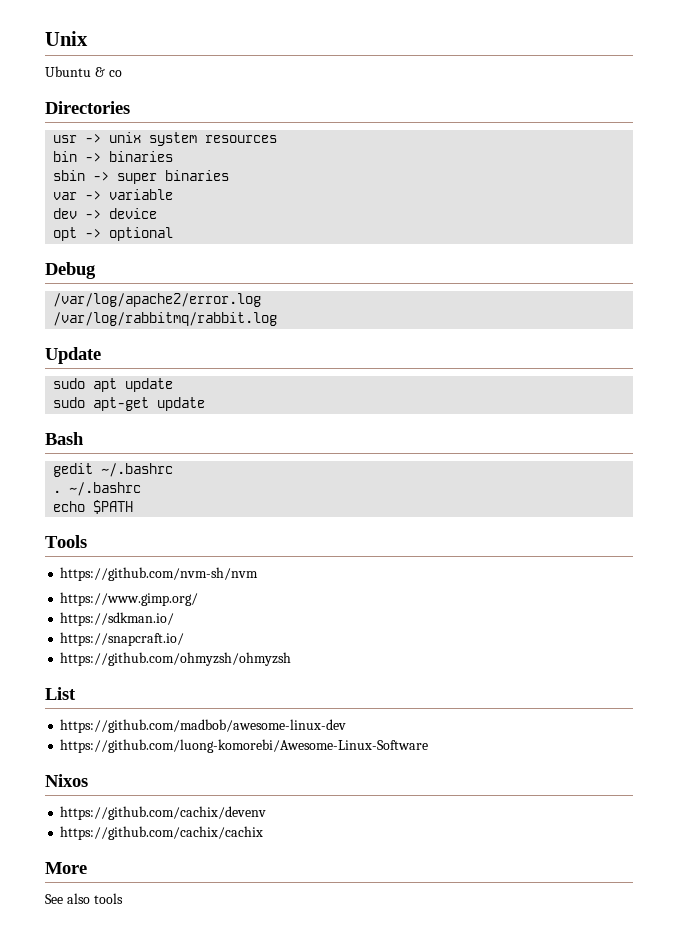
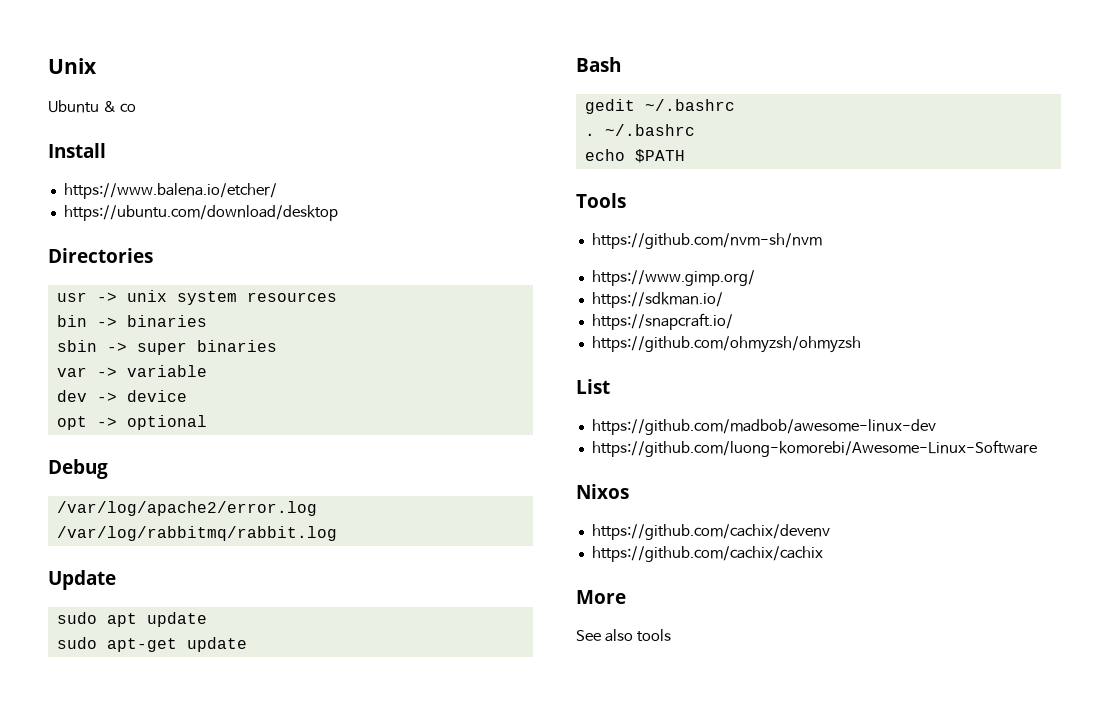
(122, 73) none -> [48,143,106,158] [63,183,277,199] [63,205,338,221] // Install // https://www.balena.io/etcher/ // https://ubuntu.com/download/desktop

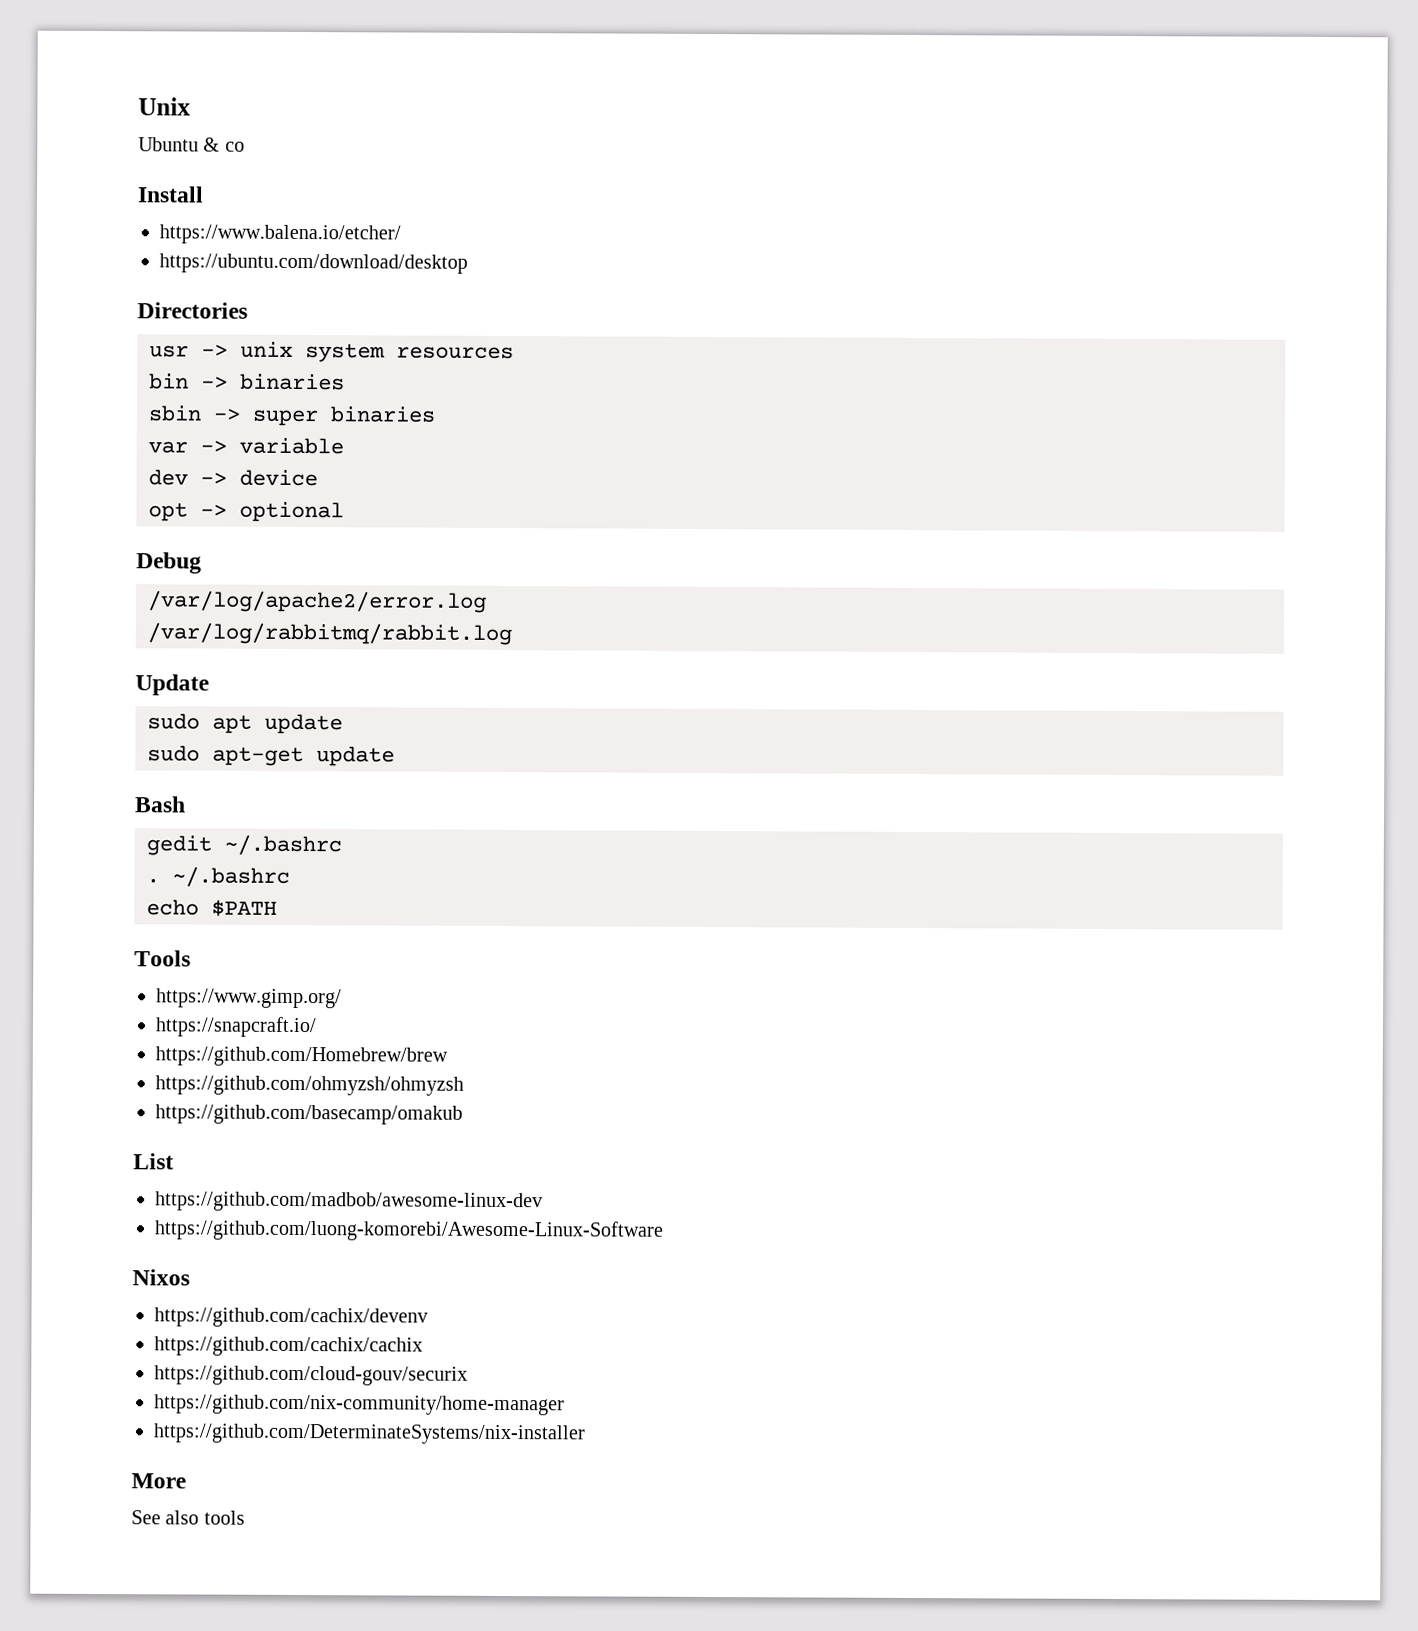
[591,233,822,249] // https://github.com/nvm-sh/nvm -> (191, 958) none
[591,292,723,308] // https://sdkman.io/ -> (342, 998) none
(733, 321) none -> [155,1046,448,1067] // https://github.com/Homebrew/brew
(861, 344) none -> [155,1104,463,1125] // https://github.com/basecamp/omakub
(823, 554) none -> [154,1365,468,1386] [154,1394,565,1416] [153,1423,586,1445] // https://github.com/cloud-gouv/securix // https://github.com/nix-community/home-manager // https://github.com/DeterminateSystems/nix-installer

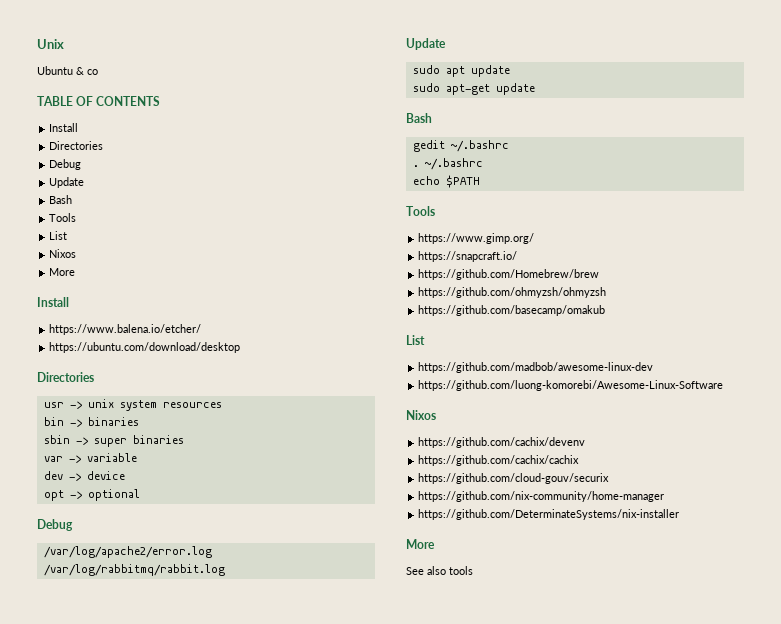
(245, 146) none -> [37,96,161,106] [49,123,79,132] [49,141,104,150] [49,159,82,170] [49,177,85,188] [49,195,73,204] [49,213,77,222] [49,231,68,240] [49,249,77,258] [49,268,76,276] // TABLE OF CONTENTS // Install // Directories // Debug // Update // Bash // Tools // List // Nixos // More

